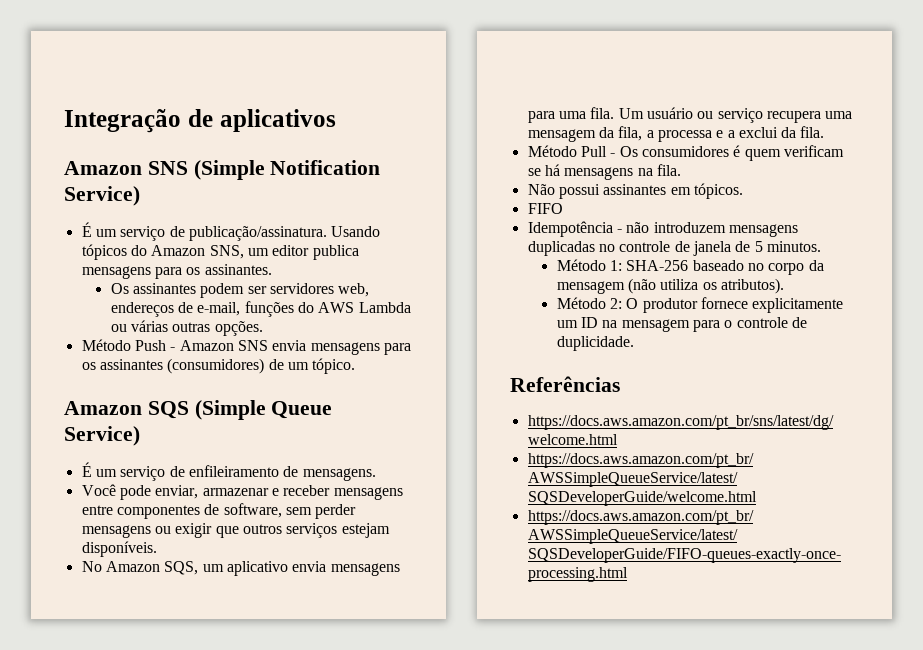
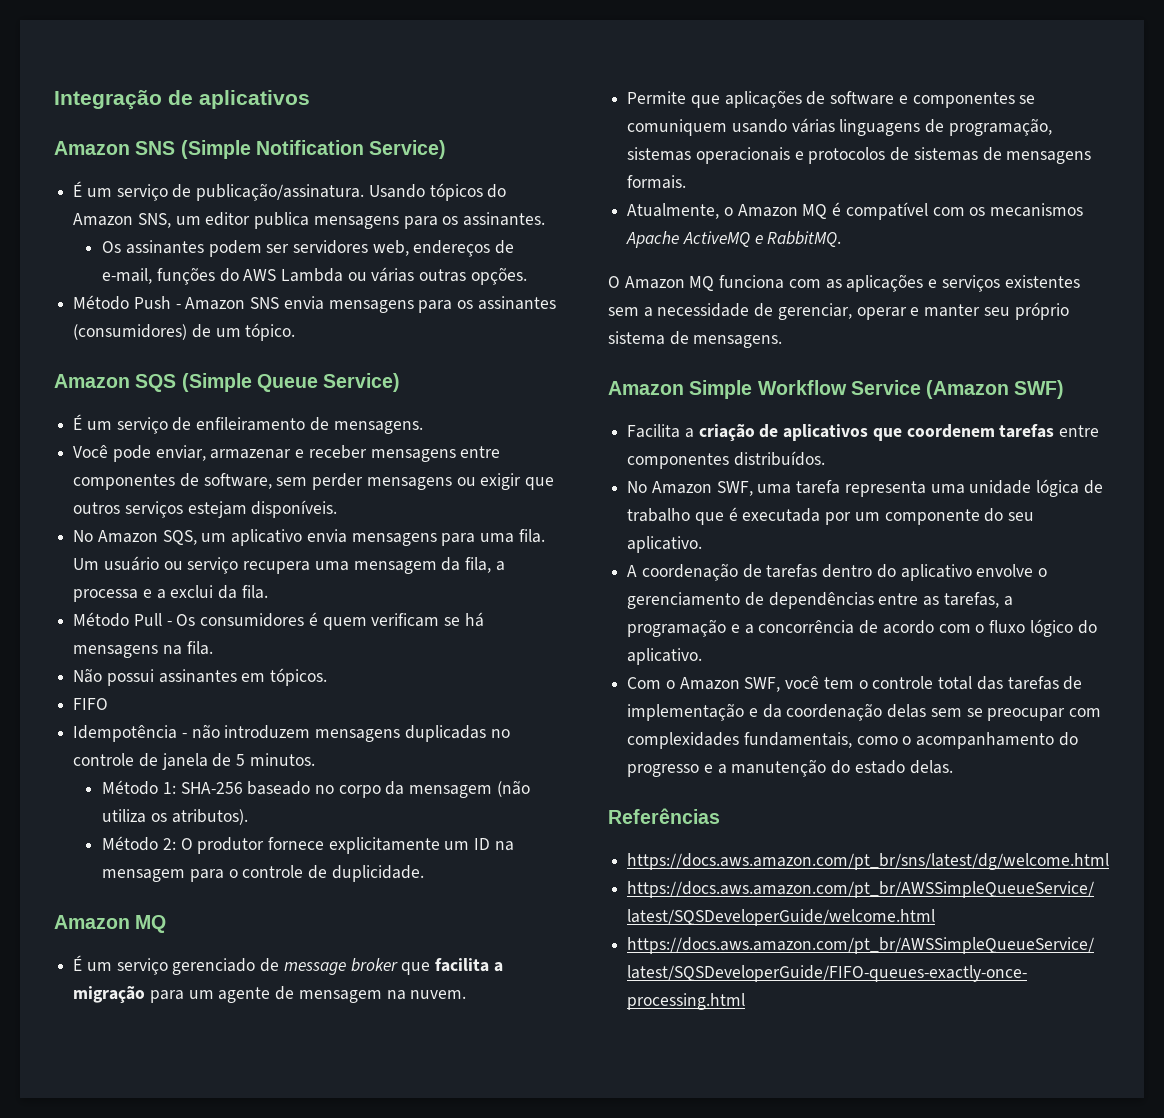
(634, 343) none -> [54,915,167,933] [73,955,503,975] [73,986,467,1004] [627,90,1036,108] [627,118,1052,136] [627,147,1092,164] [627,175,687,189] [627,202,1084,220] [626,231,842,248] [608,274,1080,292] [608,302,1069,320] [608,331,783,348] [608,380,1065,399] [627,424,1100,442] [627,451,825,469] [627,479,1103,497] [627,507,1035,525] [627,536,703,553] [627,563,1048,581] [627,592,1013,609] [627,619,1097,637] [627,648,703,665] [627,676,1083,692] [627,703,1102,721] [627,732,1078,749] [627,759,953,777] // Amazon MQ // É um serviço gerenciado de message broker que facilita a migração para um agente de mensagem na nuvem. // Permite que aplicações de software e componentes se comuniquem usando várias linguagens de programação, sistemas operacionais e protocolos de sistemas de mensagens formais. // Atualmente, o Amazon MQ é compatível com os mecanismos Apache ActiveMQ e RabbitMQ. // O Amazon MQ funciona com as aplicações e serviços existentes sem a necessidade de gerenciar, operar e manter seu próprio sistema de mensagens. // Amazon Simple Workflow Service (Amazon SWF) // Facilita a criação de aplicativos que coordenem tarefas entre componentes distribuídos. // No Amazon SWF, uma tarefa representa uma unidade lógica de trabalho que é executada por um componente do seu aplicativo. // A coordenação de tarefas dentro do aplicativo envolve o gerenciamento de dependências entre as tarefas, a programação e a concorrência de acordo com o fluxo lógico do aplicativo. // Com o Amazon SWF, você tem o controle total das tarefas de implementação e da coordenação delas sem se preocupar com complexidades fundamentais, como o acompanhamento do progresso e a manutenção do estado delas.

